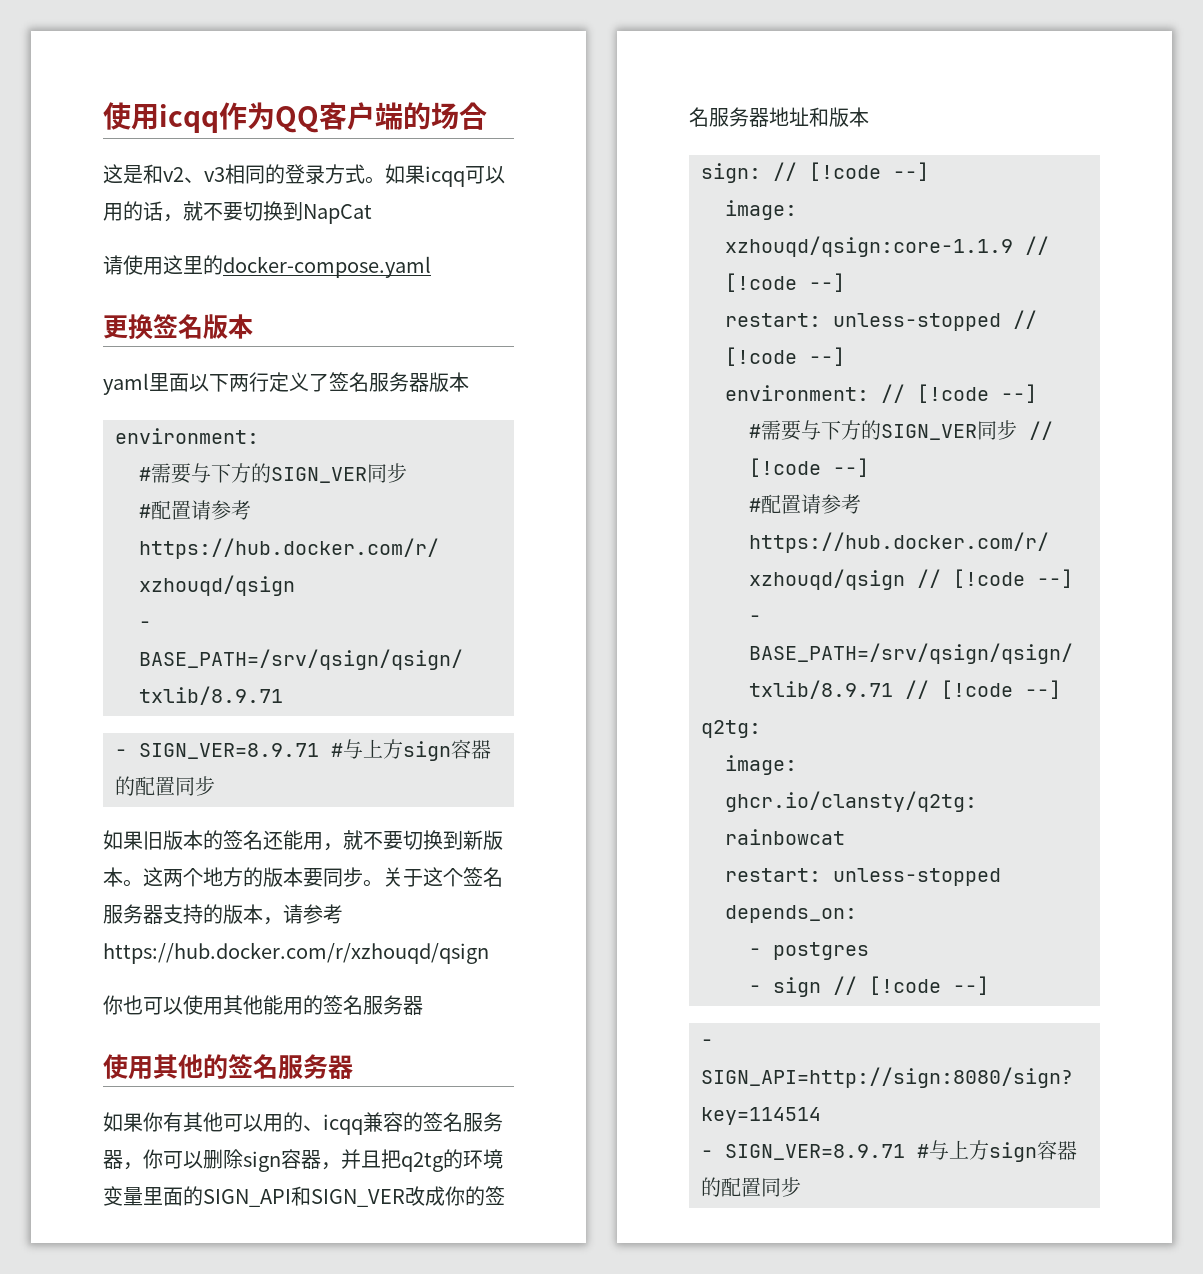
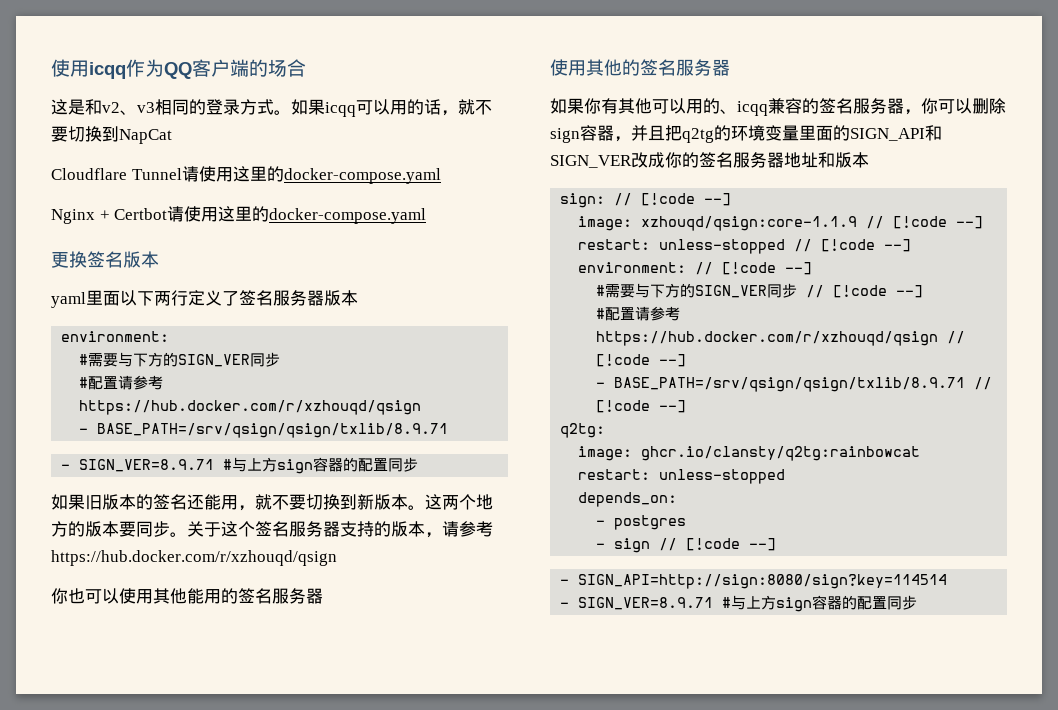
(372, 214) none -> [51,166,441,184] [51,208,168,224] Cloudflare Tunnel请使用这里的docker-compose.yaml // Nginx + Certbot

